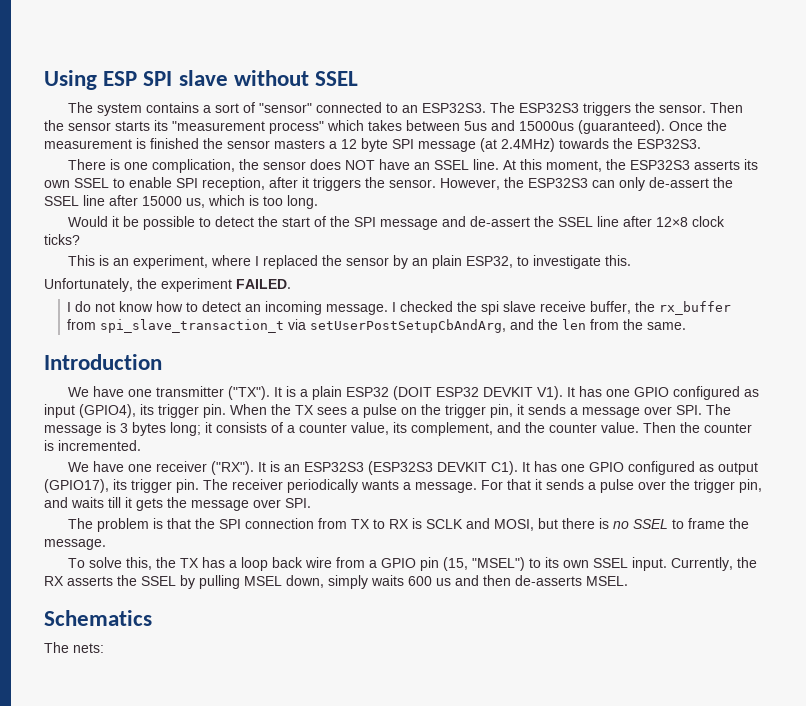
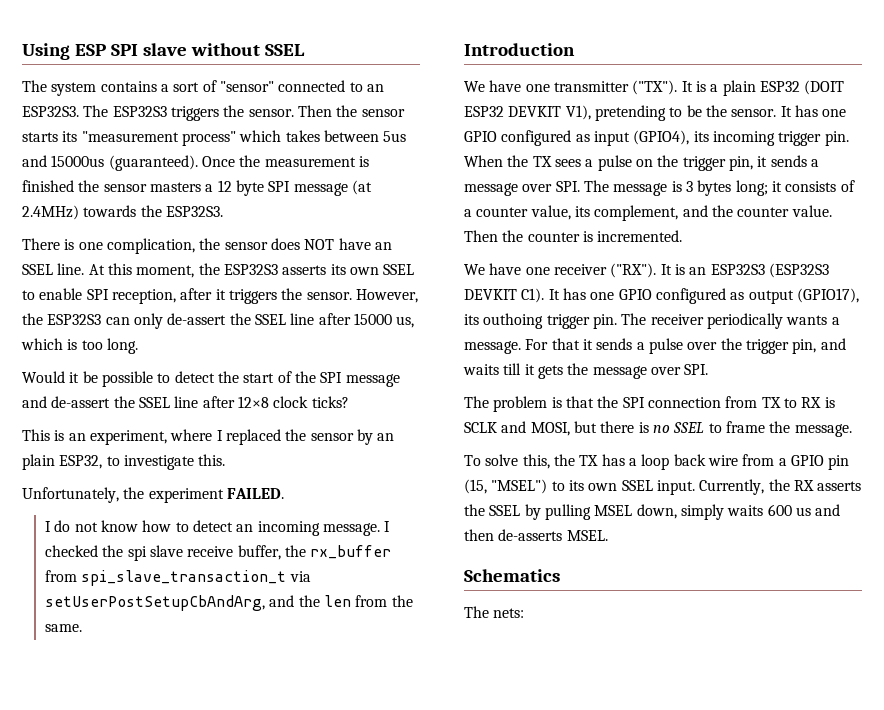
[537,386,564,400] V1). -> [565,105,777,121] V1), pretending to be the sensor.
(154, 409) none -> [712,131,775,146] incoming
(127, 484) none -> [483,313,544,329] outhoing

